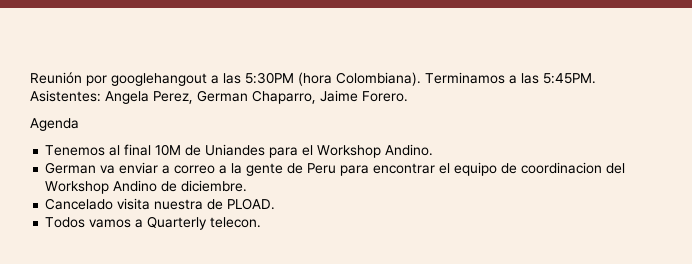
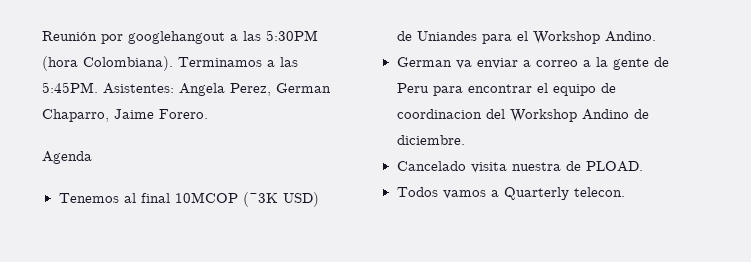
[155,144,182,156] 10M -> [174,192,319,207] 10MCOP (~3K USD)

